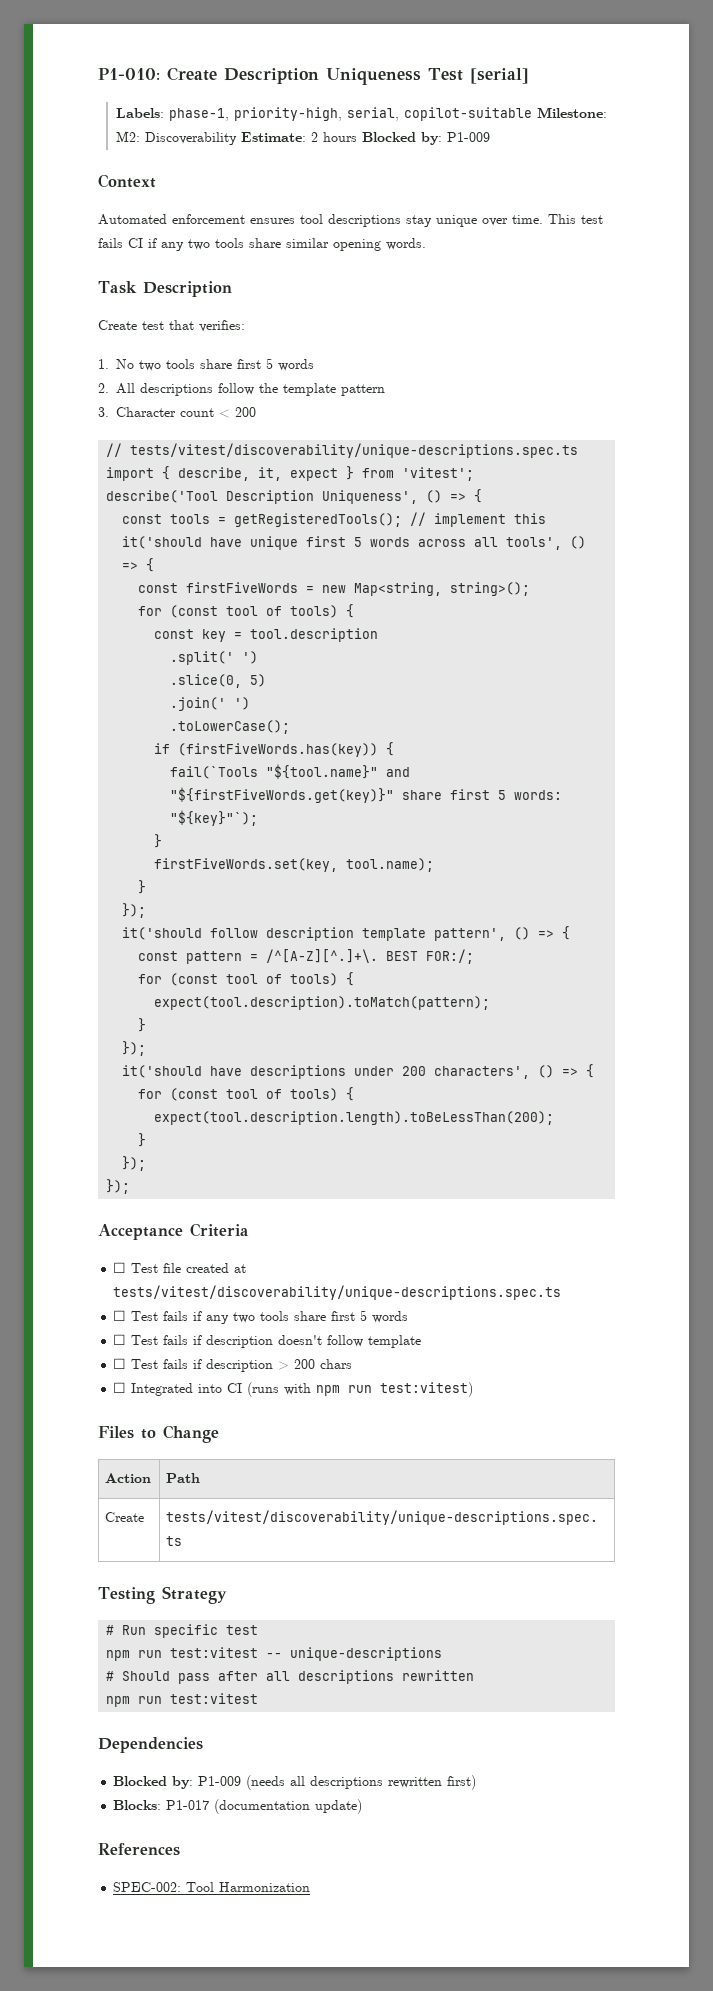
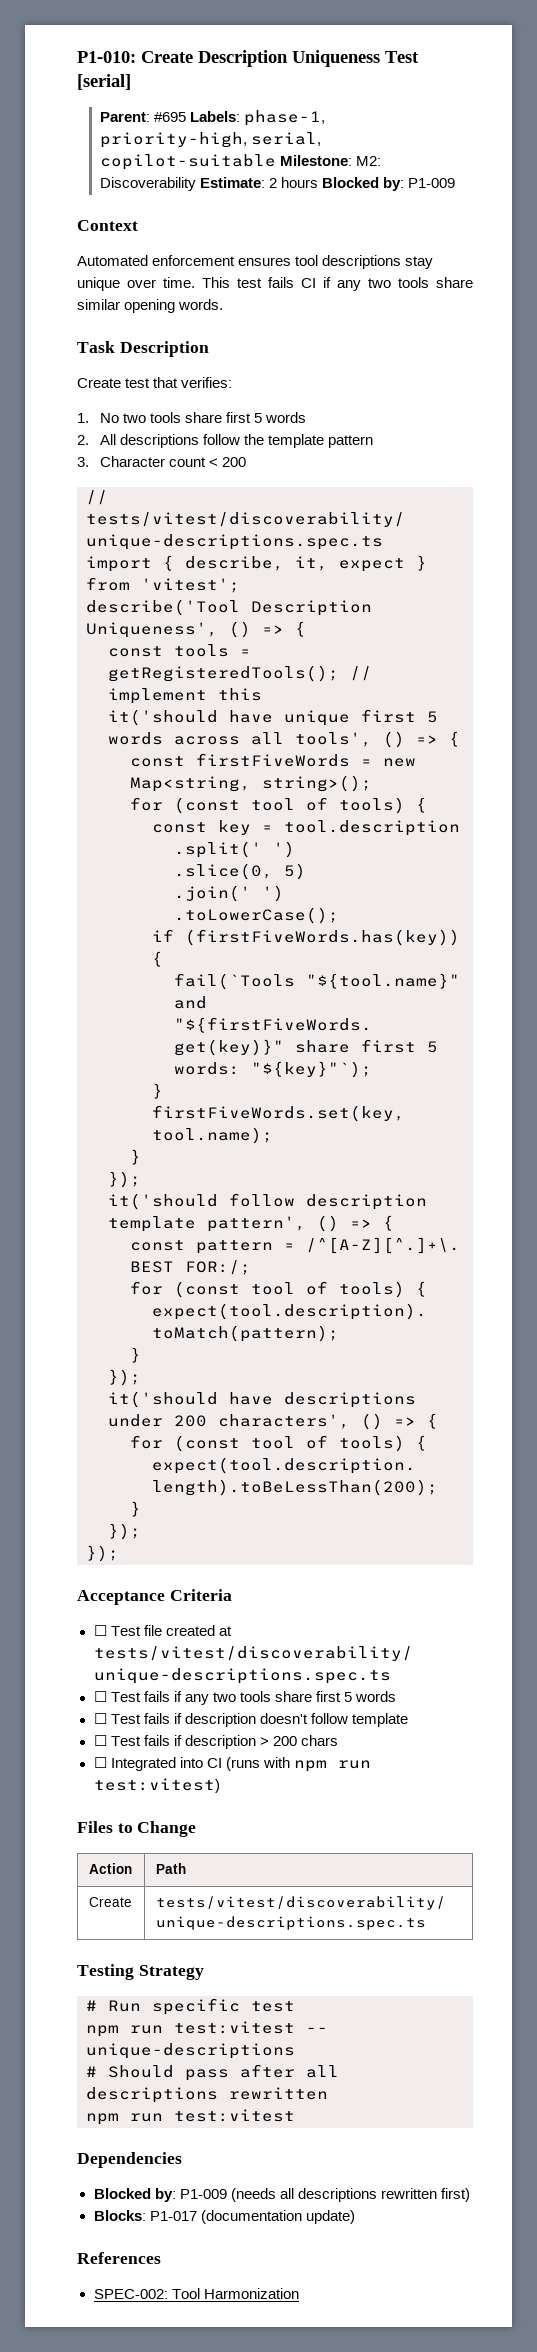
(529, 76) none -> [99,112,186,122] Parent: #695

